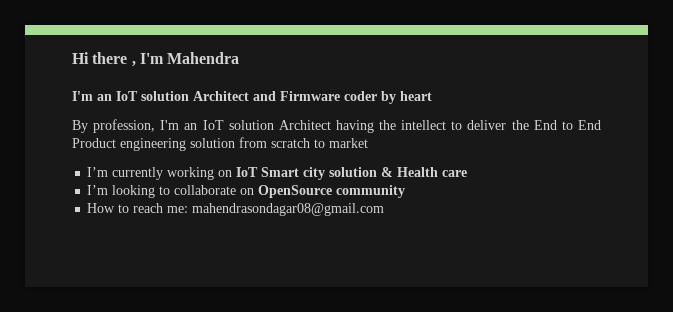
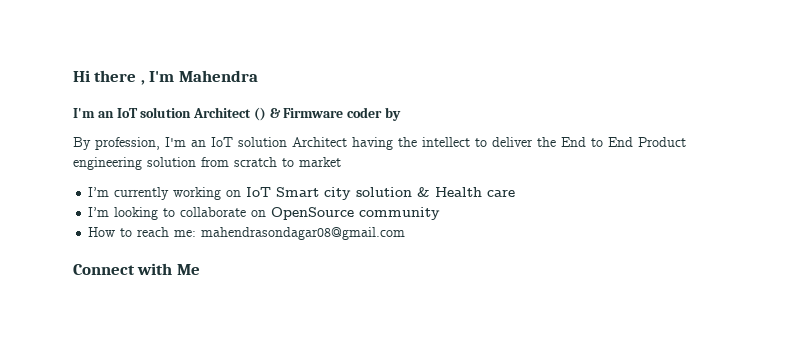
[253,91,276,101] and -> [253,107,281,121] () &
[400,91,432,101] heart -> (402, 114) none
(385, 209) none -> [73,263,200,275] // Connect with Me

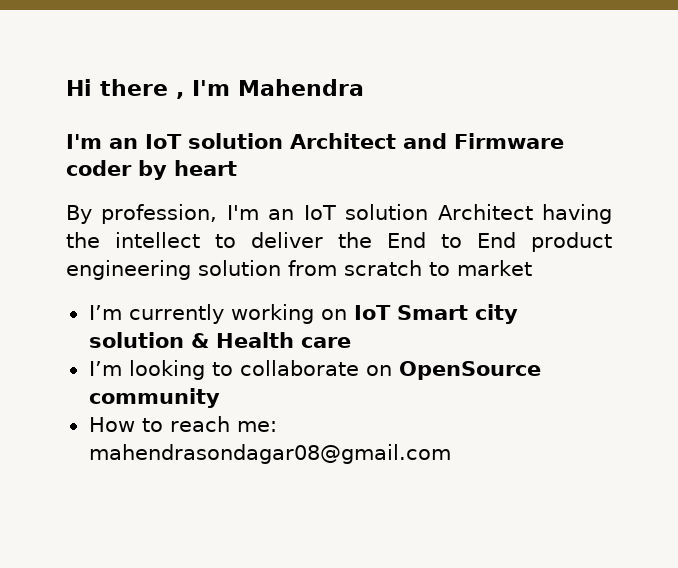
[253,107,281,121] () & -> [403,133,447,149] and
(402, 114) none -> [174,160,237,176] heart
[638,137,686,147] Product -> [531,232,612,252] product
[73,263,200,275] // Connect with Me -> (451, 454) none

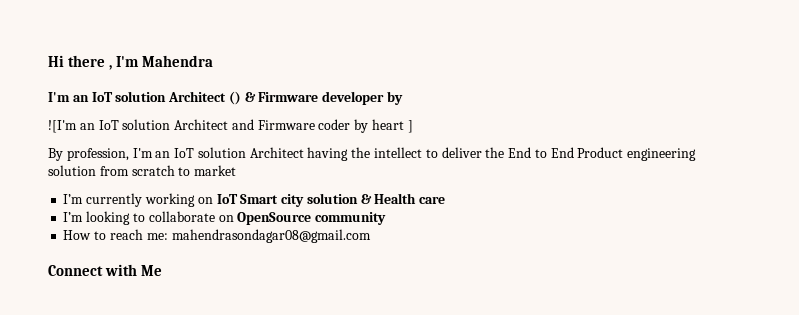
(396, 141) none -> [228,91,404,105] [48,119,229,133] () & Firmware developer by // ![I'm an IoT solution Architect
(237, 168) none -> [407,120,413,133] ]
[531,232,612,252] product -> [577,147,624,158] Product
(451, 454) none -> [48,264,163,276] // Connect with Me

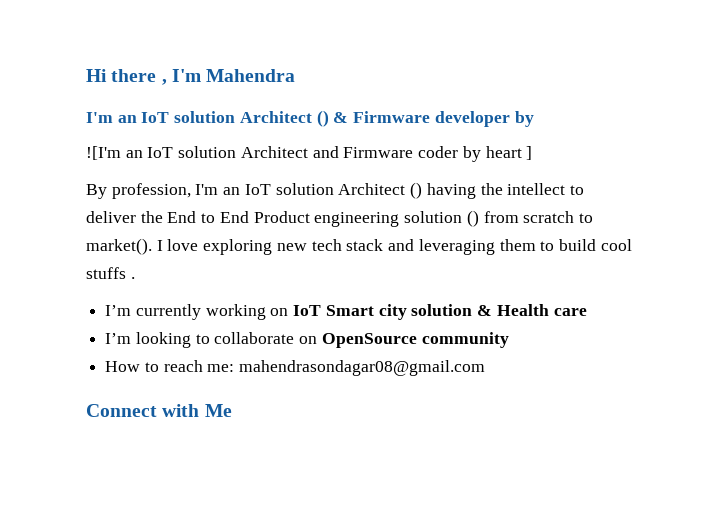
(304, 152) none -> [410,182,423,199] ()
(96, 170) none -> [466,210,479,227] ()
[194,165,237,176] market -> [86,238,632,255] [86,267,135,279] market(). I love exploring new tech stack and leveraging them to build cool stuffs .

